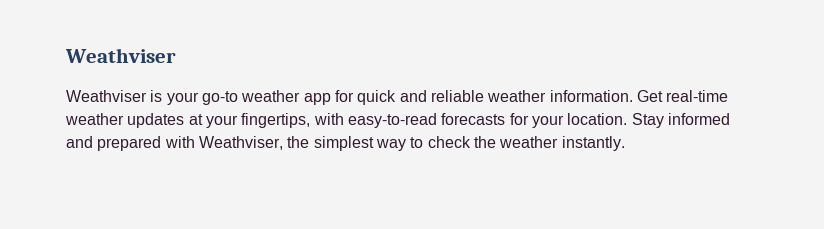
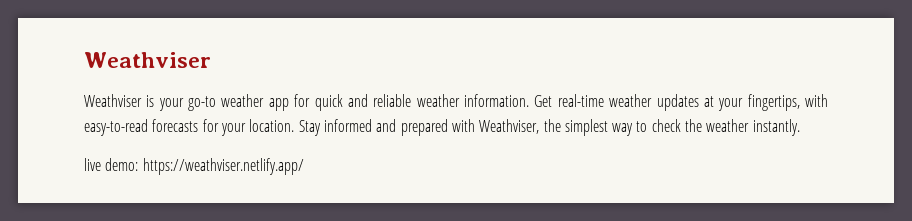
(625, 143) none -> [84,158,304,175] // live demo: https://weathviser.netlify.app/

